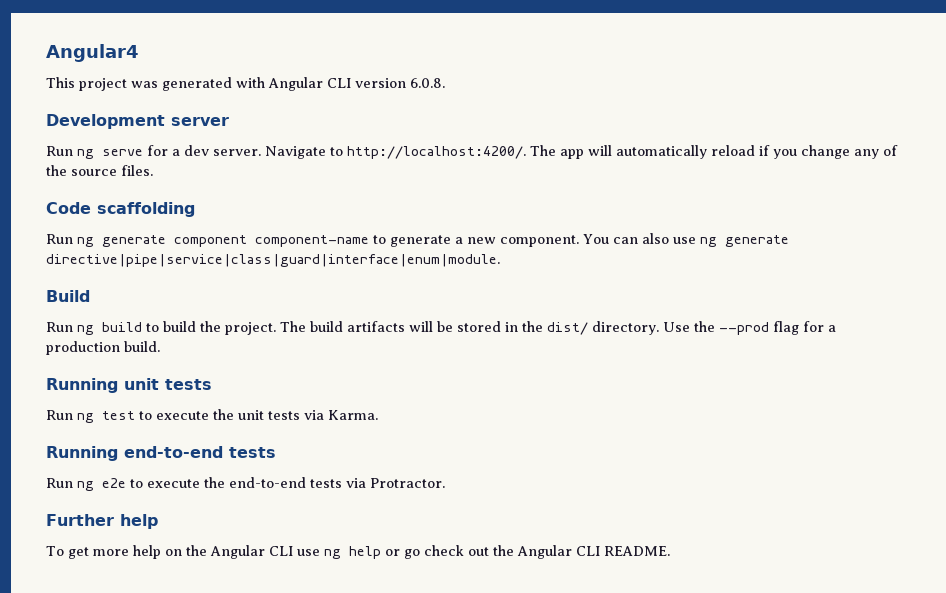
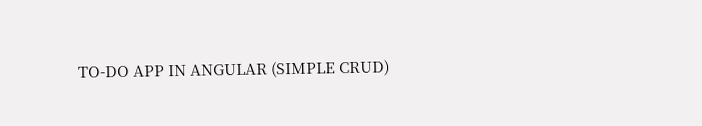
[46,44,139,62] [46,77,445,91] [46,114,229,129] [46,145,898,159] [46,165,153,176] [46,202,195,217] [46,233,789,247] [46,254,500,267] [46,290,90,302] [46,321,836,335] [46,341,160,355] [46,378,212,393] [46,409,378,423] [46,446,276,461] [46,477,445,491] [46,514,158,529] [46,545,670,559] Angular4 // This project was generated with Angular CLI version 6.0.8. // Development server // Run ng serve for a dev server. Navigate to http://localhost:4200/. The app will automatically reload if you change any of the source files. // Code scaffolding // Run ng generate component component-name to generate a new component. You can also use ng generate directive|pipe|service|class|guard|interface|enum|module. // Build // Run ng build to build the project. The build artifacts will be stored in the dist/ directory. Use the --prod flag for a production build. // Running unit tests // Run ng test to execute the unit tests via Karma. // Running end-to-end tests // Run ng e2e to execute the end-to-end tests via Protractor. // Further help // To get more help on the Angular CLI use ng help or go check out the Angular CLI README. -> [78,59,391,78] TO-DO APP IN ANGULAR (SIMPLE CRUD)

